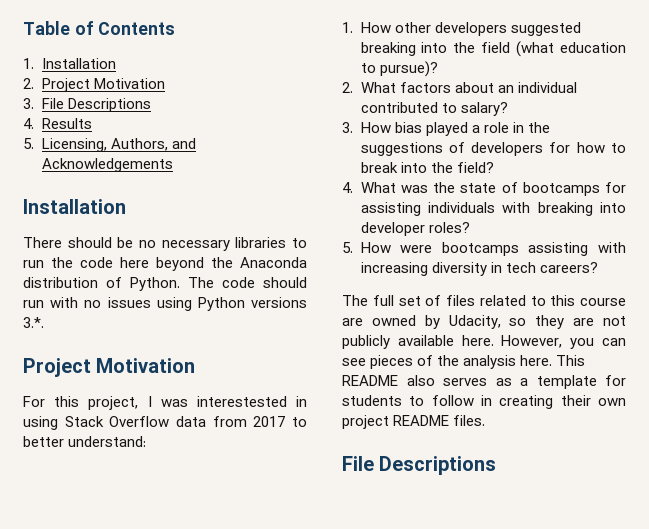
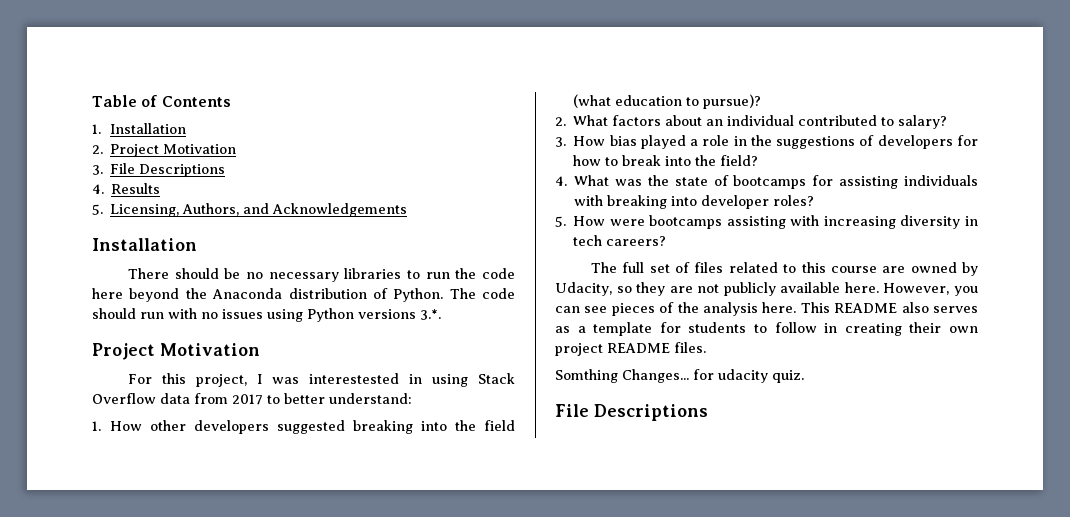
(486, 420) none -> [555,369,804,383] // Somthing Changes... for udacity quiz.

